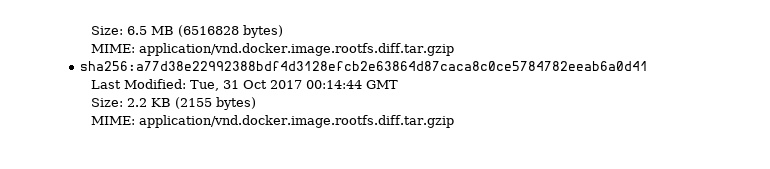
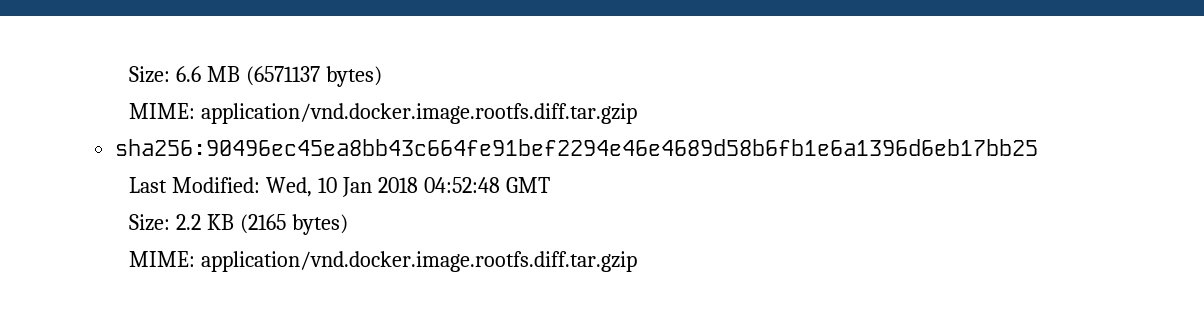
[91,25,240,37] Size: 6.5 MB (6516828 -> [129,66,321,86] Size: 6.6 MB (6571137
[80,61,649,71] sha256:a77d38e22992388bdf4d3128efcb2e63864d87caca8c0ce5784782eeab6a0d41 -> [114,139,1038,156] sha256:90496ec45ea8bb43c664fe91bef2294e46e4689d58b6fb1e6a1396d6eb17bb25
[190,80,363,91] Tue, 31 Oct 2017 00:14:44 -> [266,177,500,197] Wed, 10 Jan 2018 04:52:48
[175,97,213,109] (2155 -> [240,214,287,234] (2165

